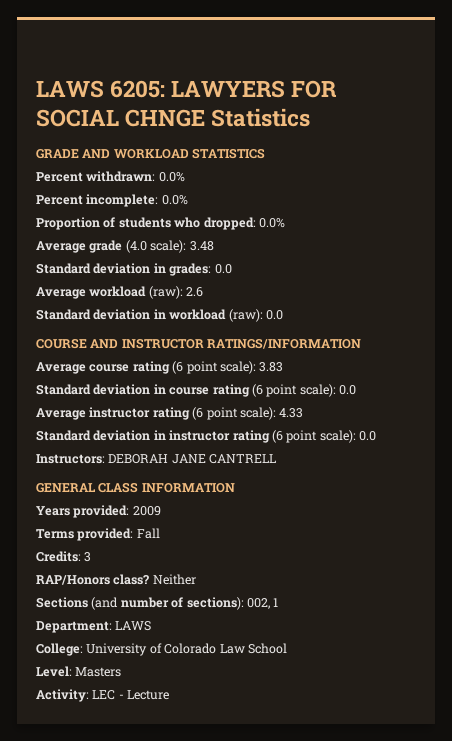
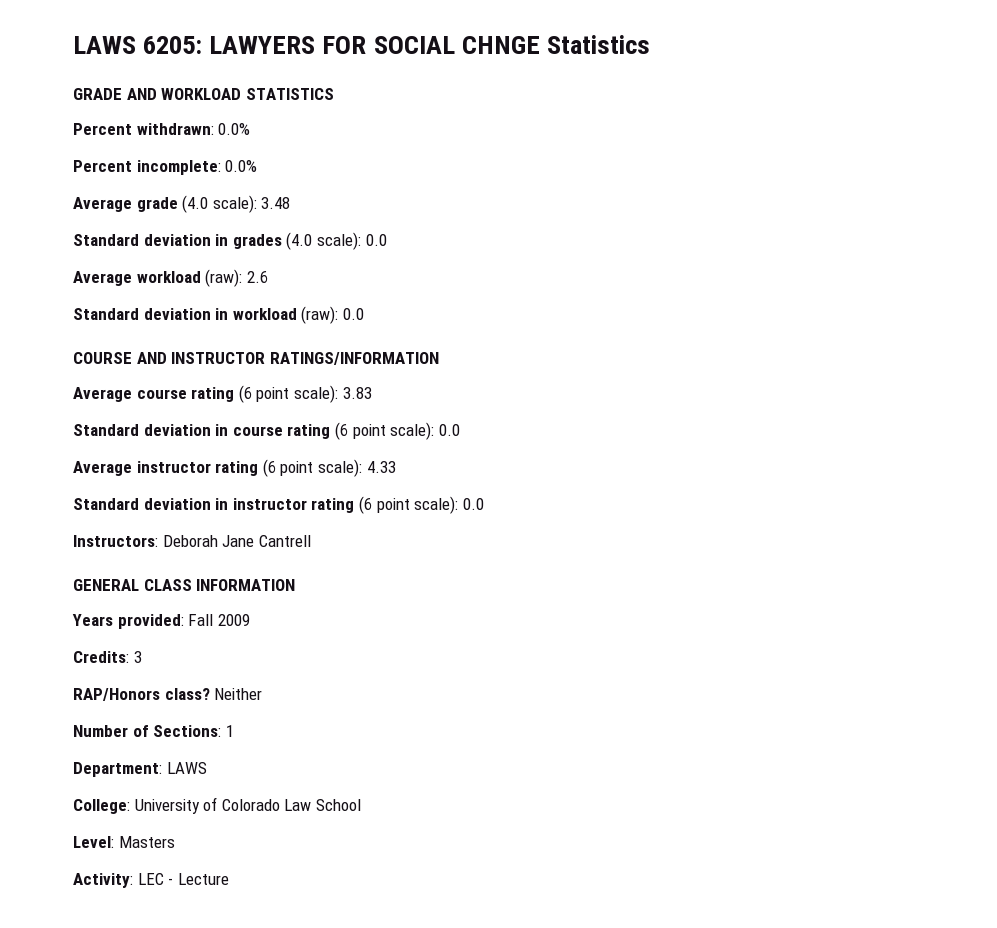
[36,217,285,230] // Proportion of students who dropped: 0.0% -> (258, 166) none
[169,263,212,276] grades: -> [232,232,361,250] grades (4.0 scale):
[108,454,277,464] DEBORAH JANE CANTRELL -> [162,535,311,547] Deborah Jane Cantrell
(130, 511) none -> [188,614,214,626] Fall
[36,528,160,541] // Terms provided: Fall -> (250, 620) none
[36,597,270,610] Sections (and number of sections): 002, -> [73,725,222,737] Number of Sections:

